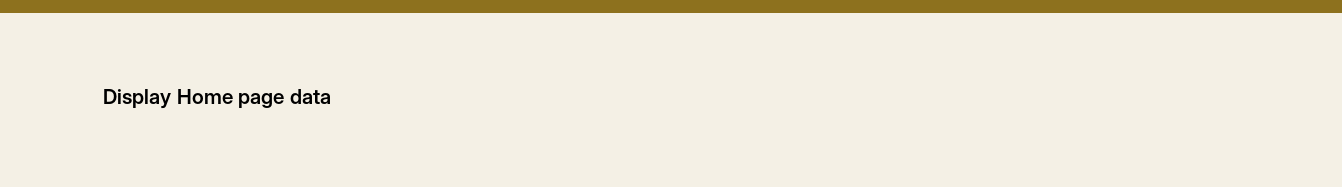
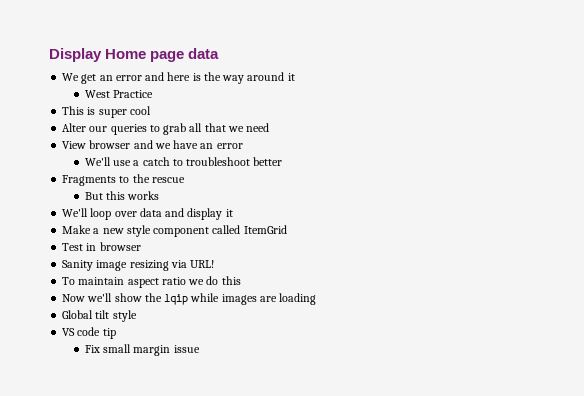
(331, 96) none -> [62,72,295,84] [84,90,154,98] [62,106,151,118] [62,123,270,135] [62,140,243,149] [84,157,283,166] [62,174,185,186] [84,191,160,200] [62,208,233,220] [62,225,287,237] [62,242,141,251] [62,260,215,271] [62,276,241,288] [62,293,317,305] [62,310,137,322] [62,327,116,339] [84,344,200,356] // We get an error and here is the way around it // West Practice // This is super cool // Alter our queries to grab all that we need // View browser and we have an error // We'll use a catch to troubleshoot better // Fragments to the rescue // But this works // We'll loop over data and display it // Make a new style component called ItemGrid // Test in browser // Sanity image resizing via URL! // To maintain aspect ratio we do this // Now we'll show the lqip while images are loading // Global tilt style // VS code tip // Fix small margin issue

